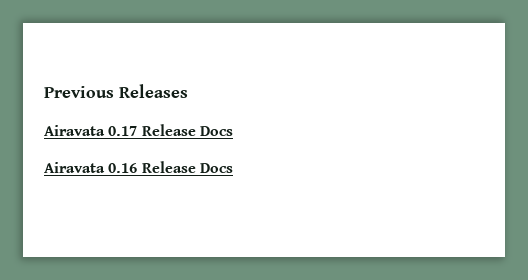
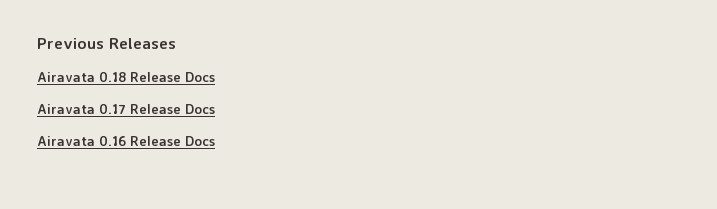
(188, 91) none -> [37,71,215,82] // Airavata 0.18 Release Docs

